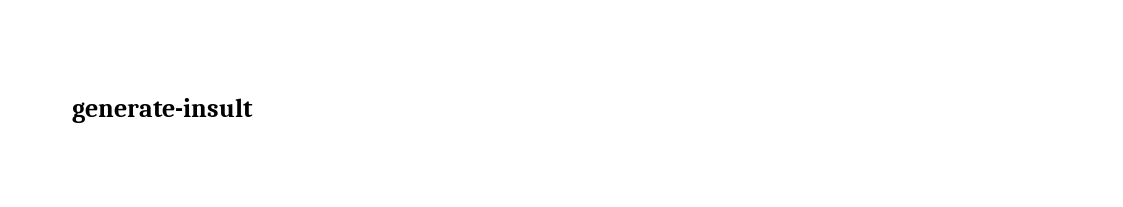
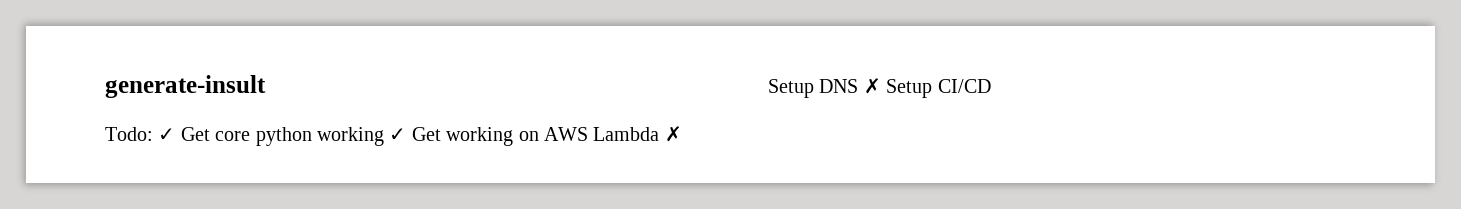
(253, 110) none -> [105,126,682,146] [768,78,991,98] // Todo: ✓ Get core python working ✓ Get working on AWS Lambda ✗ Setup DNS ✗ Setup CI/CD

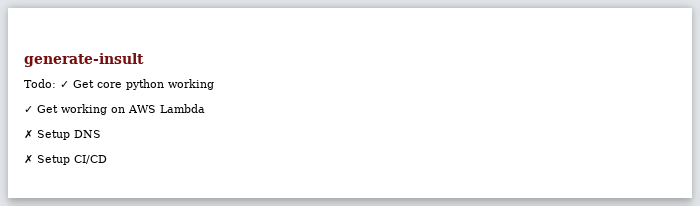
(384, 136) none -> (214, 84) //
(660, 134) none -> (205, 108) //
(859, 86) none -> (101, 134) //

